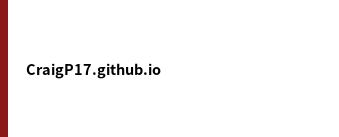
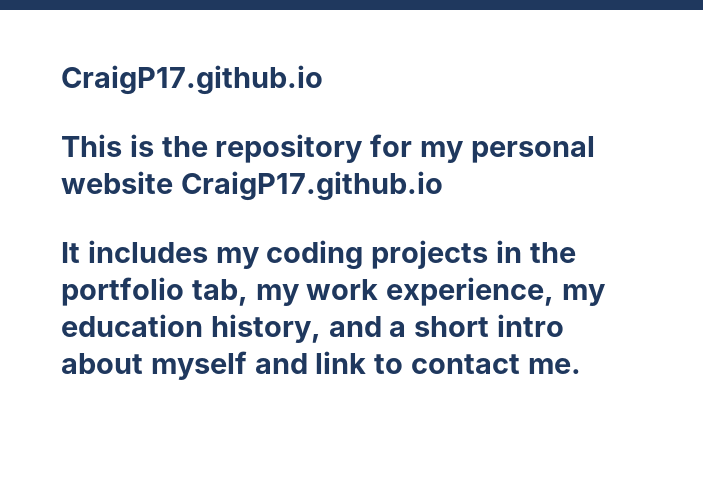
[26,63,161,79] CraigP17.github.io -> [61,65,323,95] [61,134,595,163] [61,171,443,201] [61,240,576,270] [61,277,606,306] [61,314,565,343] [61,351,581,380] CraigP17.github.io // This is the repository for my personal website CraigP17.github.io // It includes my coding projects in the portfolio tab, my work experience, my education history, and a short intro about myself and link to contact me.

